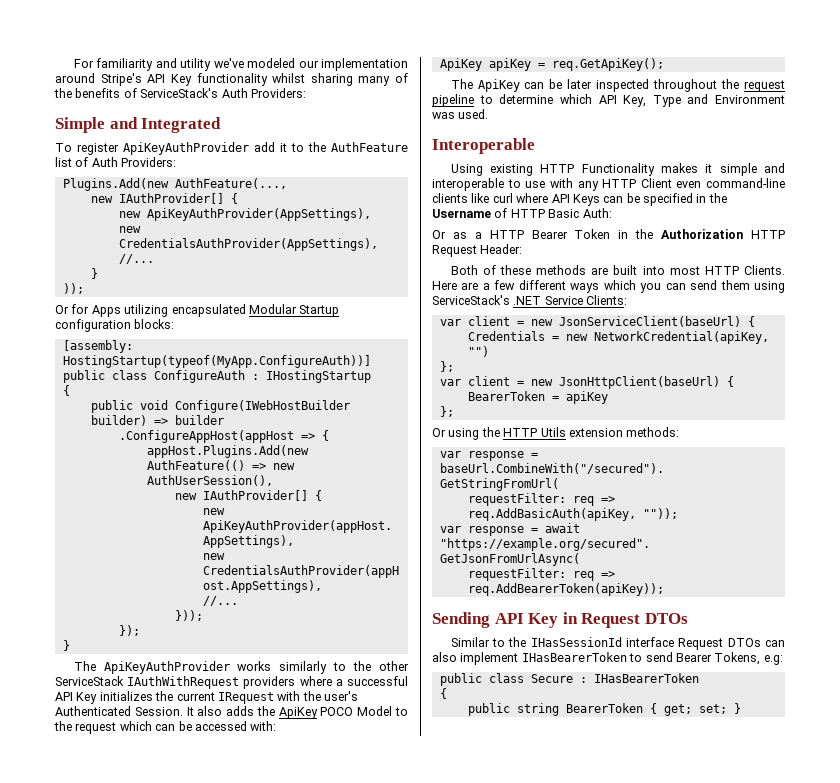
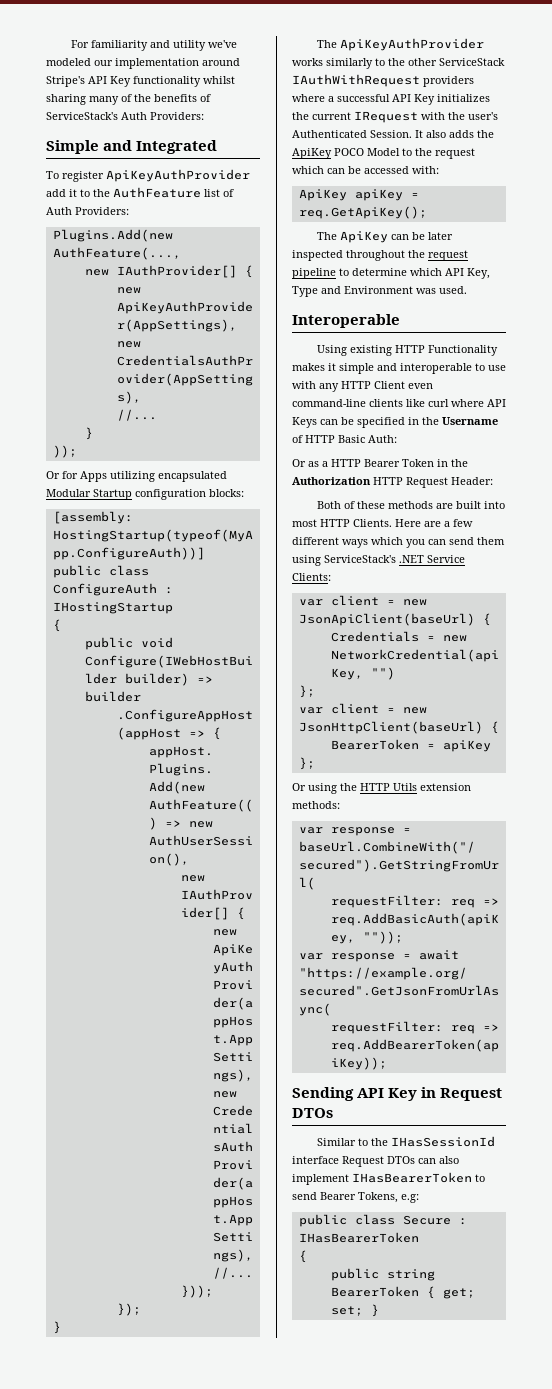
[558,316,741,327] JsonServiceClient(baseUrl) -> [298,613,475,626] JsonApiClient(baseUrl)

